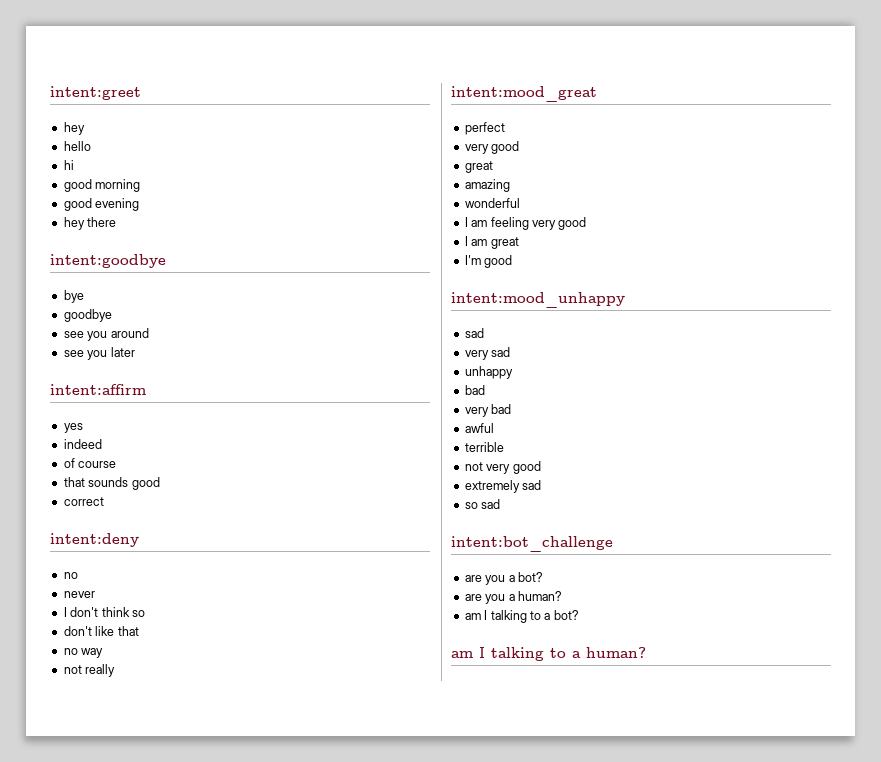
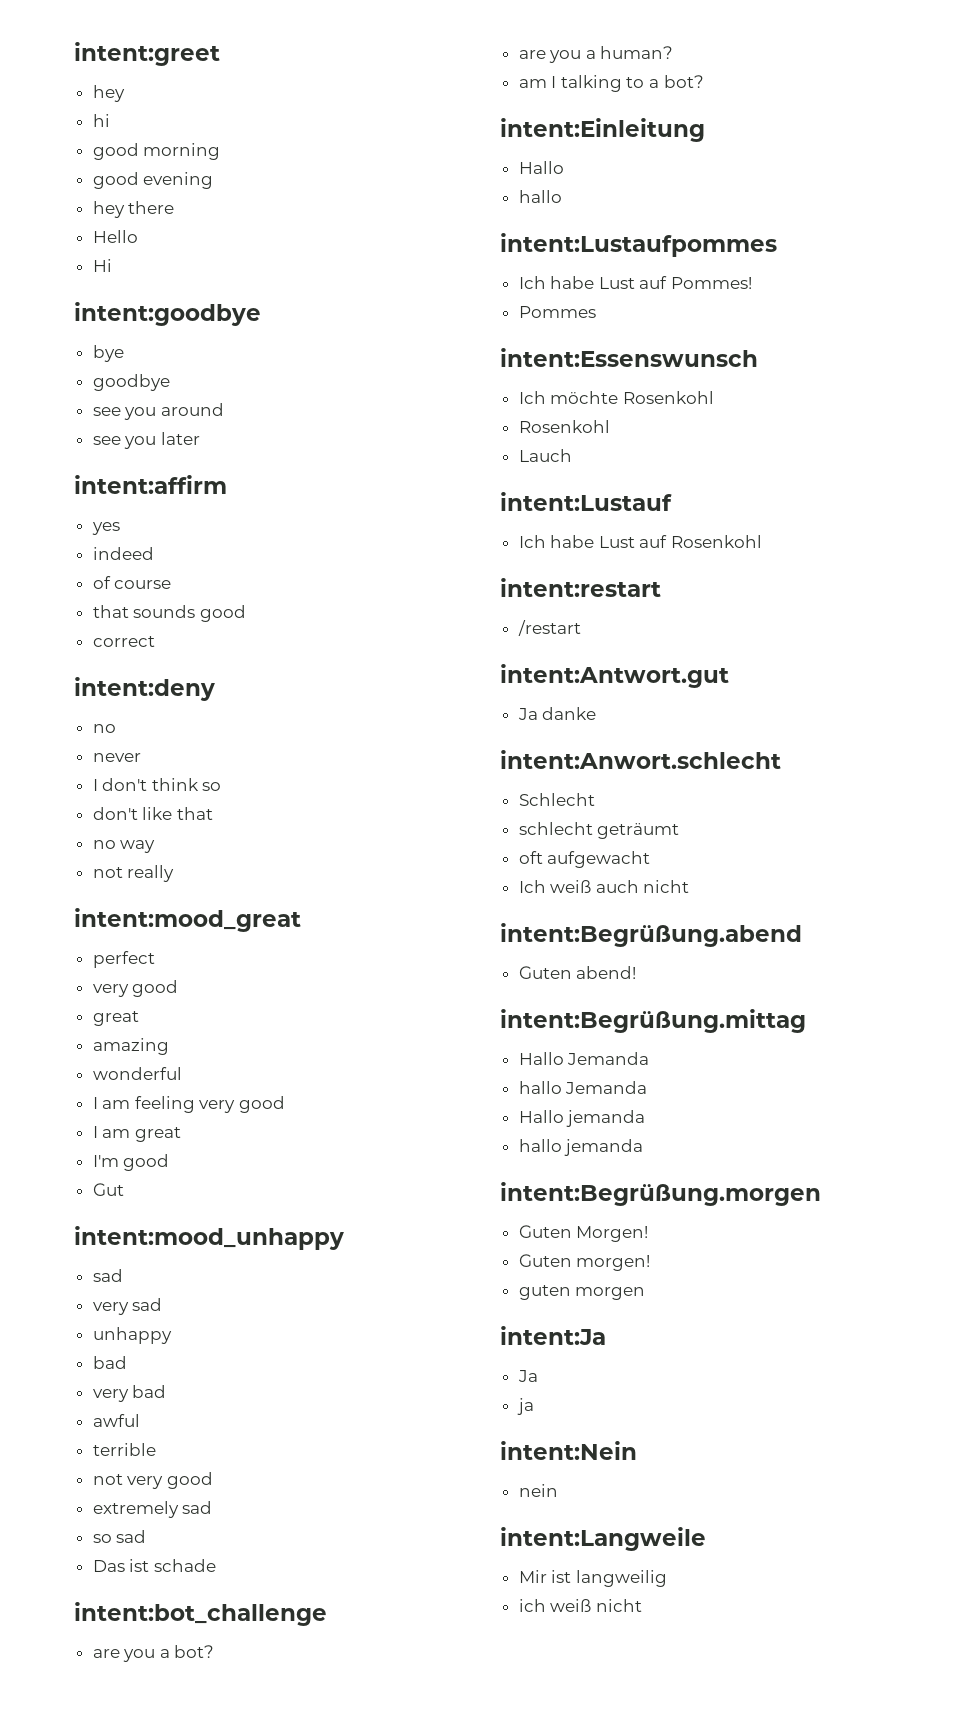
[63,141,91,151] // hello -> (125, 93) none
(117, 222) none -> [92,230,138,243] [92,259,112,272] // Hello // Hi
(513, 261) none -> [92,1183,124,1196] // Gut
(501, 504) none -> [92,1559,216,1572] // Das ist schade
[451,647,646,661] am I talking to a human? -> [500,118,705,142] [518,161,564,174] [518,190,562,203] [500,233,777,257] [518,276,753,289] [518,306,596,318] [500,348,758,367] [518,391,714,404] [518,420,610,433] [518,449,572,462] [500,492,672,511] [518,535,763,548] [500,578,661,597] [517,620,581,636] [500,664,729,688] [517,707,597,720] [500,750,781,769] [518,793,595,806] [518,822,680,839] [518,851,651,868] [518,880,690,893] [500,923,802,947] [518,966,637,979] [500,1009,806,1033] [518,1052,650,1065] [518,1081,648,1094] [518,1110,646,1127] [518,1139,644,1156] [500,1182,821,1206] [518,1225,649,1242] [518,1254,651,1271] [518,1285,646,1300] [500,1326,606,1345] [517,1370,538,1382] [516,1398,534,1415] [500,1441,637,1460] [518,1484,558,1497] [500,1527,706,1551] [518,1570,667,1587] [518,1599,642,1612] intent:Einleitung // Hallo // hallo // intent:Lustaufpommes // Ich habe Lust auf Pommes! // Pommes // intent:Essenswunsch // Ich möchte Rosenkohl // Rosenkohl // Lauch // intent:Lustauf // Ich habe Lust auf Rosenkohl // intent:restart // /restart // intent:Antwort.gut // Ja danke // intent:Anwort.schlecht // Schlecht // schlecht geträumt // oft aufgewacht // Ich weiß auch nicht // intent:Begrüßung.abend // Guten abend! // intent:Begrüßung.mittag // Hallo Jemanda // hallo Jemanda // Hallo jemanda // hallo jemanda // intent:Begrüßung.morgen // Guten Morgen! // Guten morgen! // guten morgen // intent:Ja // Ja // ja // intent:Nein // nein // intent:Langweile // Mir ist langweilig // ich weiß nicht

